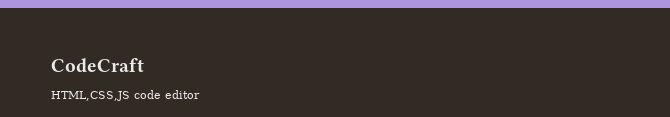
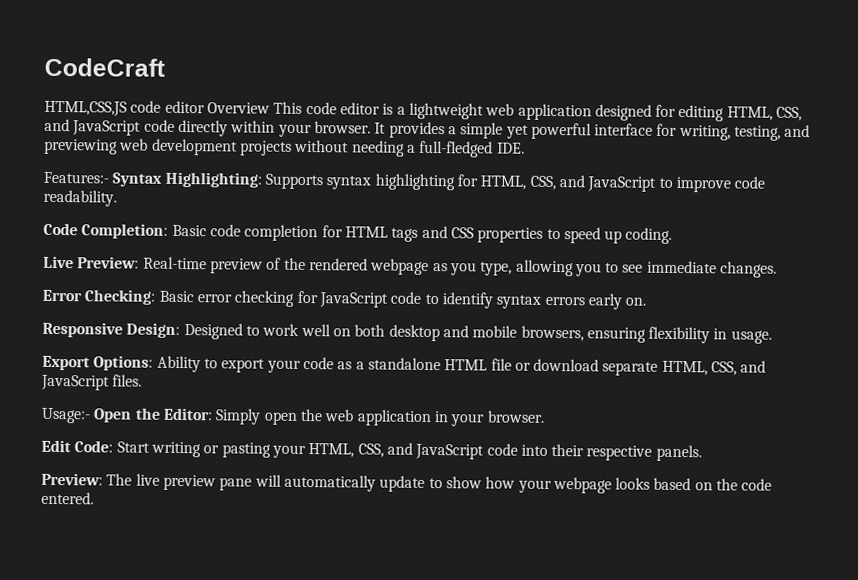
(200, 94) none -> [206,101,803,122] [44,118,811,141] [44,138,525,158] [43,171,766,193] [43,189,117,207] [43,222,673,244] [43,255,778,278] [42,289,647,310] [42,321,772,344] [42,355,767,376] [41,374,143,391] [41,407,545,427] [41,439,702,462] [41,472,773,494] [41,491,94,505] Overview This code editor is a lightweight web application designed for editing HTML, CSS, and JavaScript code directly within your browser. It provides a simple yet powerful interface for writing, testing, and previewing web development projects without needing a full-fledged IDE. // Features:- Syntax Highlighting: Supports syntax highlighting for HTML, CSS, and JavaScript to improve code readability. // Code Completion: Basic code completion for HTML tags and CSS properties to speed up coding. // Live Preview: Real-time preview of the rendered webpage as you type, allowing you to see immediate changes. // Error Checking: Basic error checking for JavaScript code to identify syntax errors early on. // Responsive Design: Designed to work well on both desktop and mobile browsers, ensuring flexibility in usage. // Export Options: Ability to export your code as a standalone HTML file or download separate HTML, CSS, and JavaScript files. // Usage:- Open the Editor: Simply open the web application in your browser. // Edit Code: Start writing or pasting your HTML, CSS, and JavaScript code into their respective panels. // Preview: The live preview pane will automatically update to show how your webpage looks based on the code entered.

